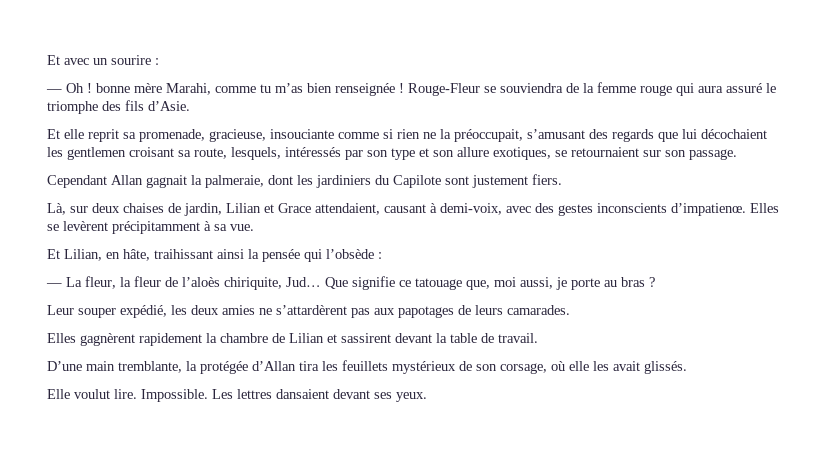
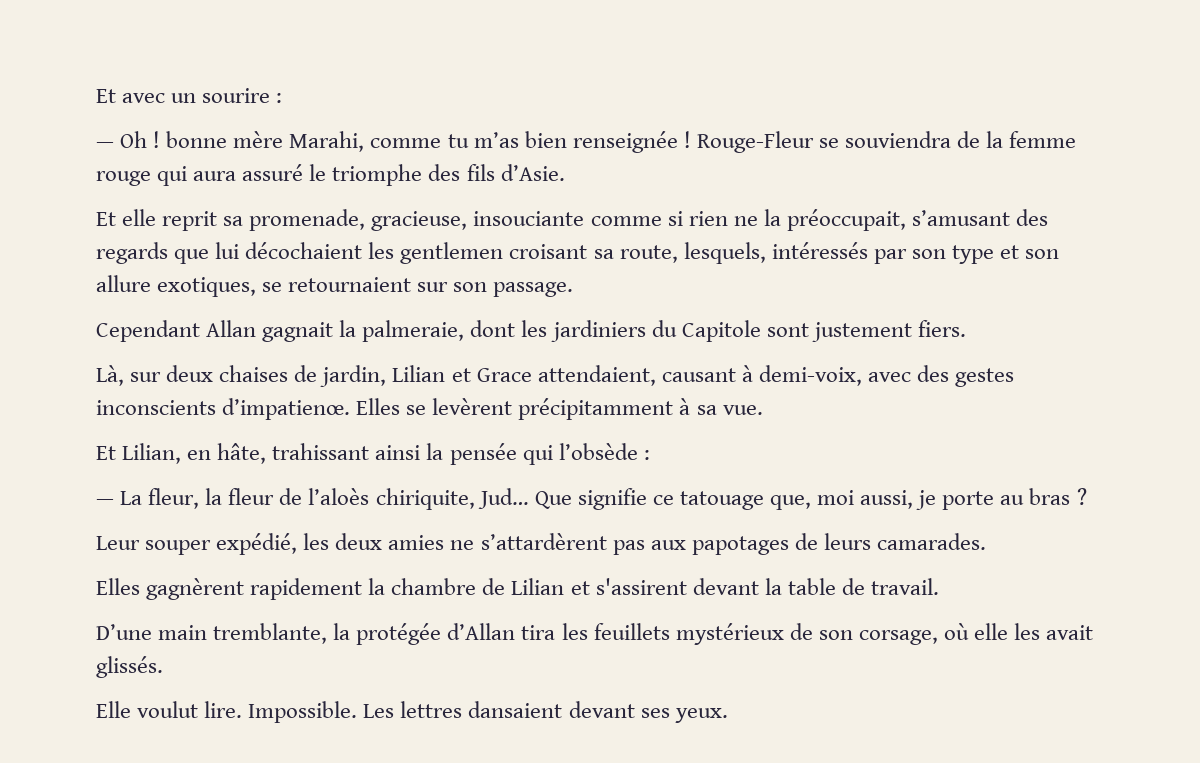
[393,175,441,188] Capilote -> [681,320,761,342] Capitole
[154,249,213,259] traihissant -> [272,443,370,460] trahissant
[341,333,391,343] sassirent -> [595,578,687,595] s'assirent

